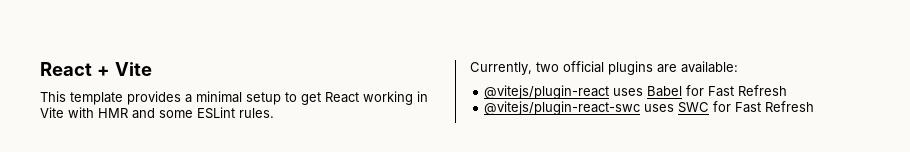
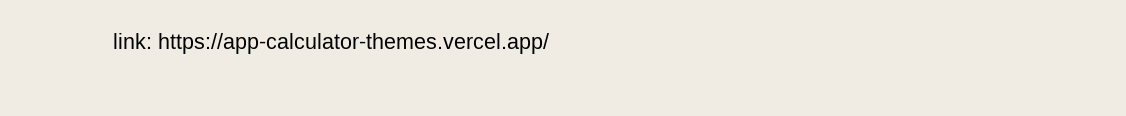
[40,62,152,76] [40,91,428,105] [40,107,274,119] [470,61,738,75] [484,85,788,99] [484,101,815,115] React + Vite // This template provides a minimal setup to get React working in Vite with HMR and some ESLint rules. // Currently, two official plugins are available: // @vitejs/plugin-react uses Babel for Fast Refresh // @vitejs/plugin-react-swc uses SWC for Fast Refresh -> [113,33,549,54] link: https://app-calculator-themes.vercel.app/

